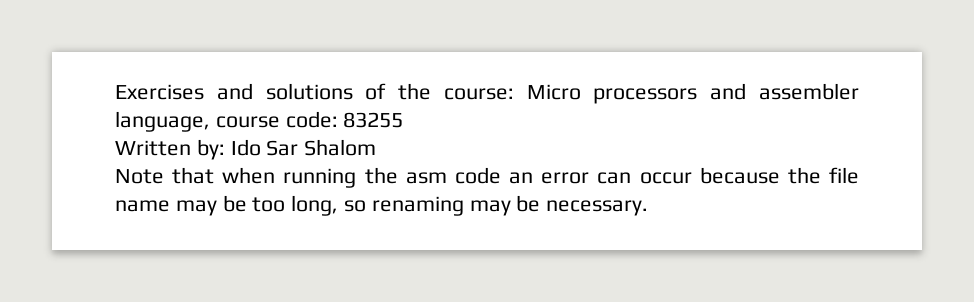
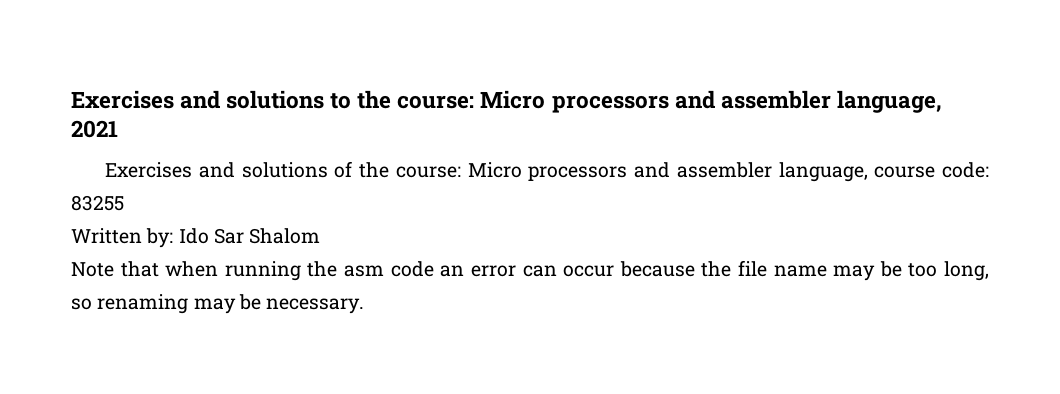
[115,83,353,100] Exercises and solutions -> [71,90,942,113] [71,120,118,138] [105,162,328,178] Exercises and solutions to the course: Micro processors and assembler language, 2021 // Exercises and solutions

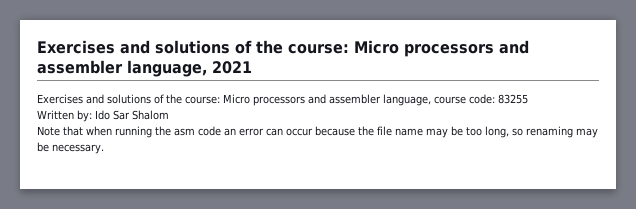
[71,90,352,109] Exercises and solutions to -> [37,40,252,54] Exercises and solutions of

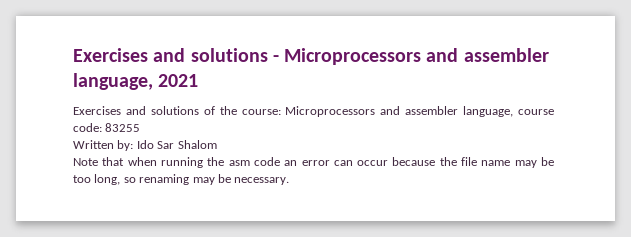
[37,40,494,57] Exercises and solutions of the course: Micro processors -> [73,48,422,65] Exercises and solutions - Microprocessors
[223,94,305,106] Micro processors -> [285,106,376,117] Microprocessors

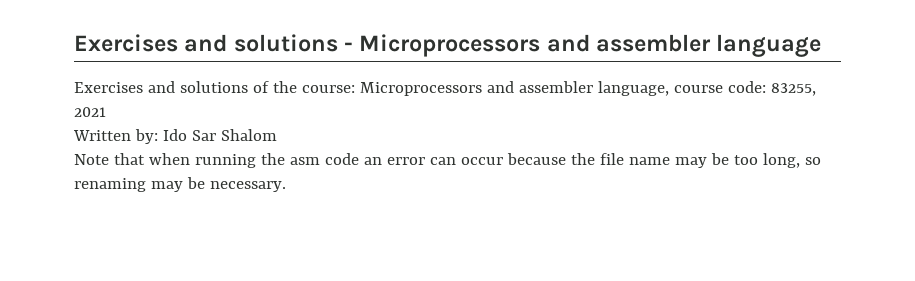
[73,73,199,90] language, 2021 -> [716,34,822,57] language
[105,123,141,132] 83255 -> [770,83,816,96] [74,107,106,117] 83255, 2021

